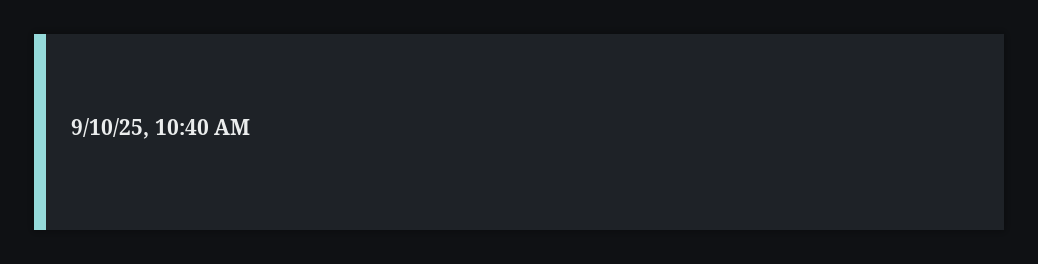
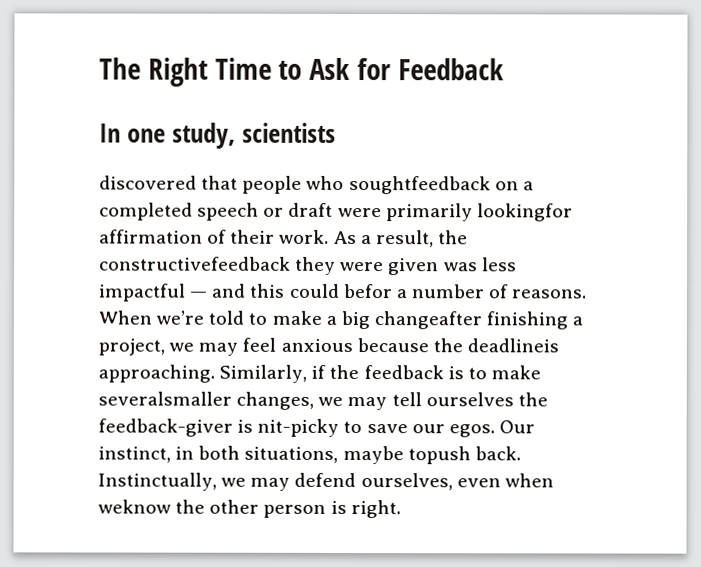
[71,118,251,139] 9/10/25, 10:40 AM -> [99,57,504,87] [99,122,337,149] [99,175,534,195] [99,202,573,222] [99,229,468,248] [99,256,517,276] [98,283,587,302] [98,310,584,330] [98,337,559,356] [98,364,541,383] [98,391,548,411] [98,418,535,438] [98,445,521,465] [98,472,554,491] [98,499,401,519] The Right Time to Ask for Feedback // In one study, scientists // discovered that people who soughtfeedback on a completed speech or draft were primarily lookingfor affirmation of their work. As a result, the constructivefeedback they were given was less impactful — and this could befor a number of reasons. When we’re told to make a big changeafter finishing a project, we may feel anxious because the deadlineis approaching. Similarly, if the feedback is to make severalsmaller changes, we may tell ourselves the feedback-giver is nit-picky to save our egos. Our instinct, in both situations, maybe topush back. Instinctually, we may defend ourselves, even when weknow the other person is right.

